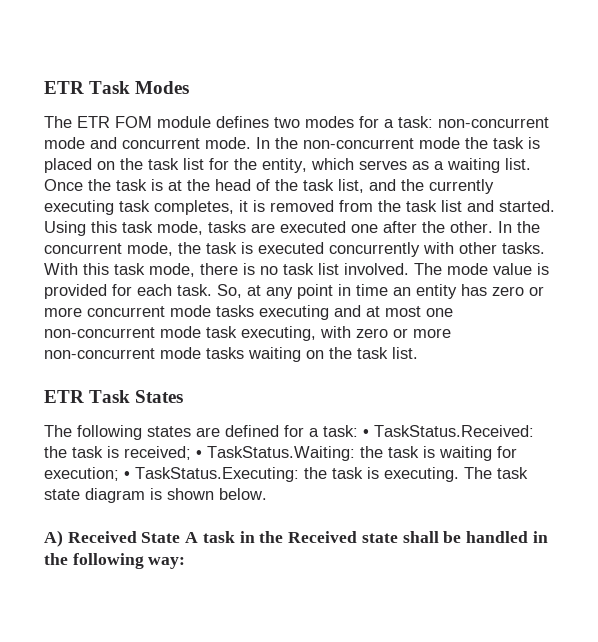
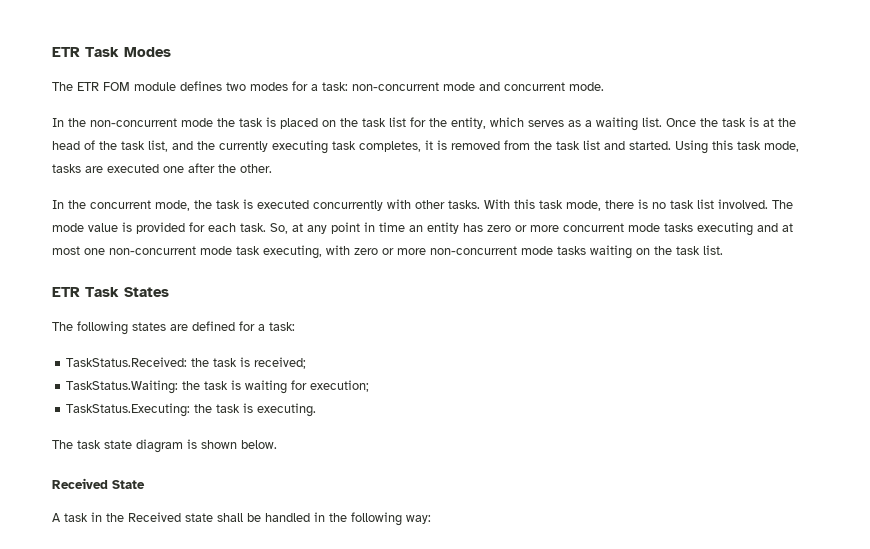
(251, 143) none -> (604, 86) //
(493, 227) none -> (272, 168) //
[363,429,369,437] • -> (295, 326) //
[196,450,202,458] • -> (307, 363) //
[124,471,130,479] • -> (370, 386) //
(459, 474) none -> (317, 410) //
[44,530,63,547] A) -> (277, 444) none
(181, 537) none -> (145, 484) //

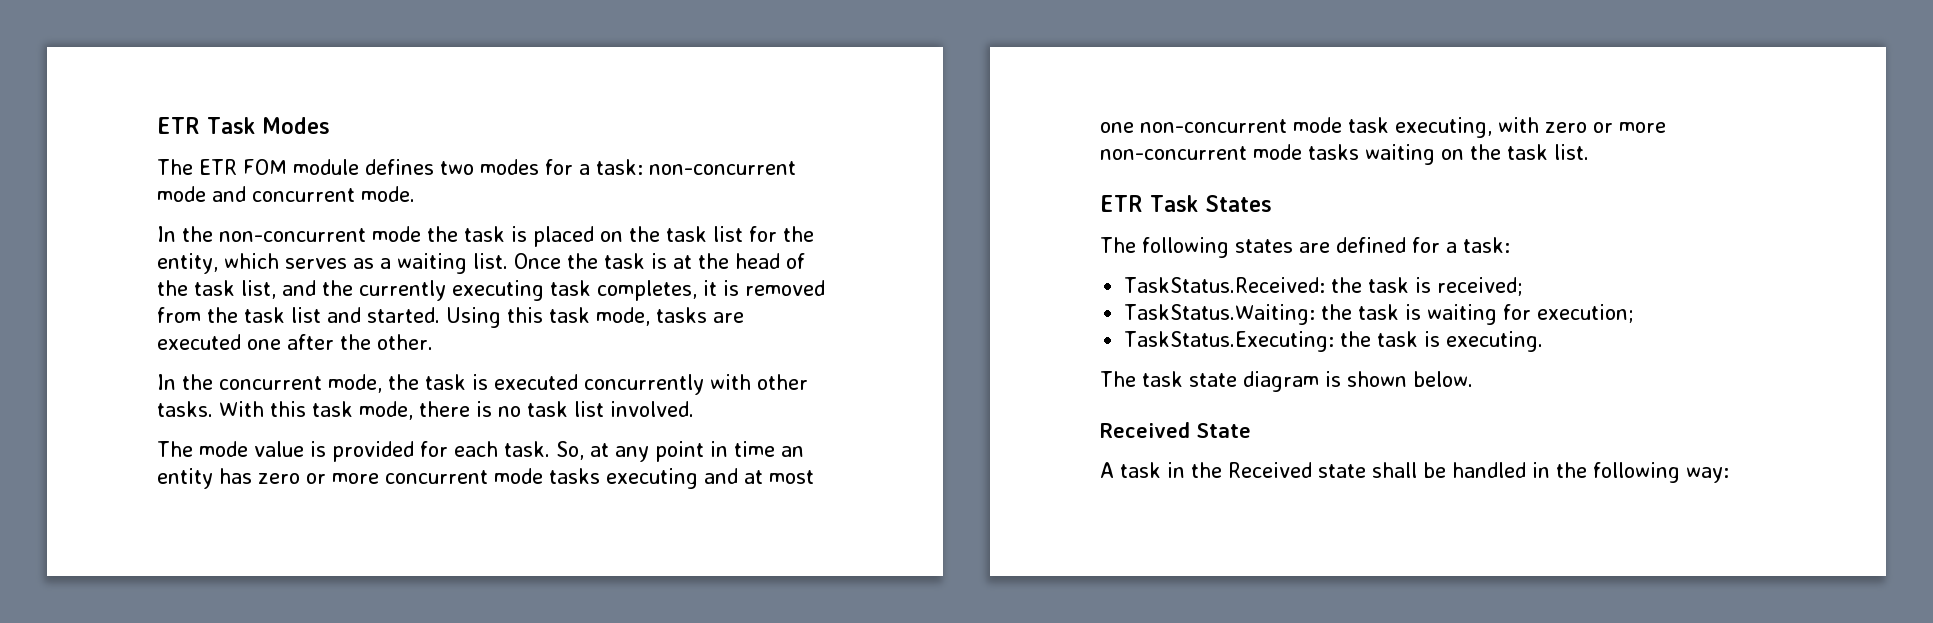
(768, 204) none -> (694, 409) //

